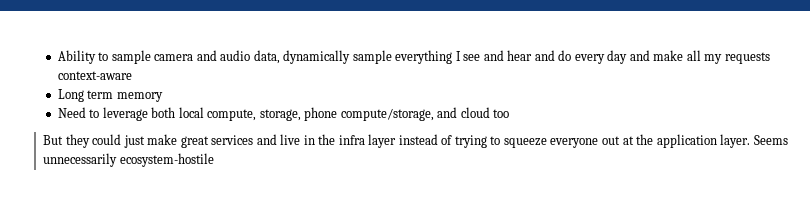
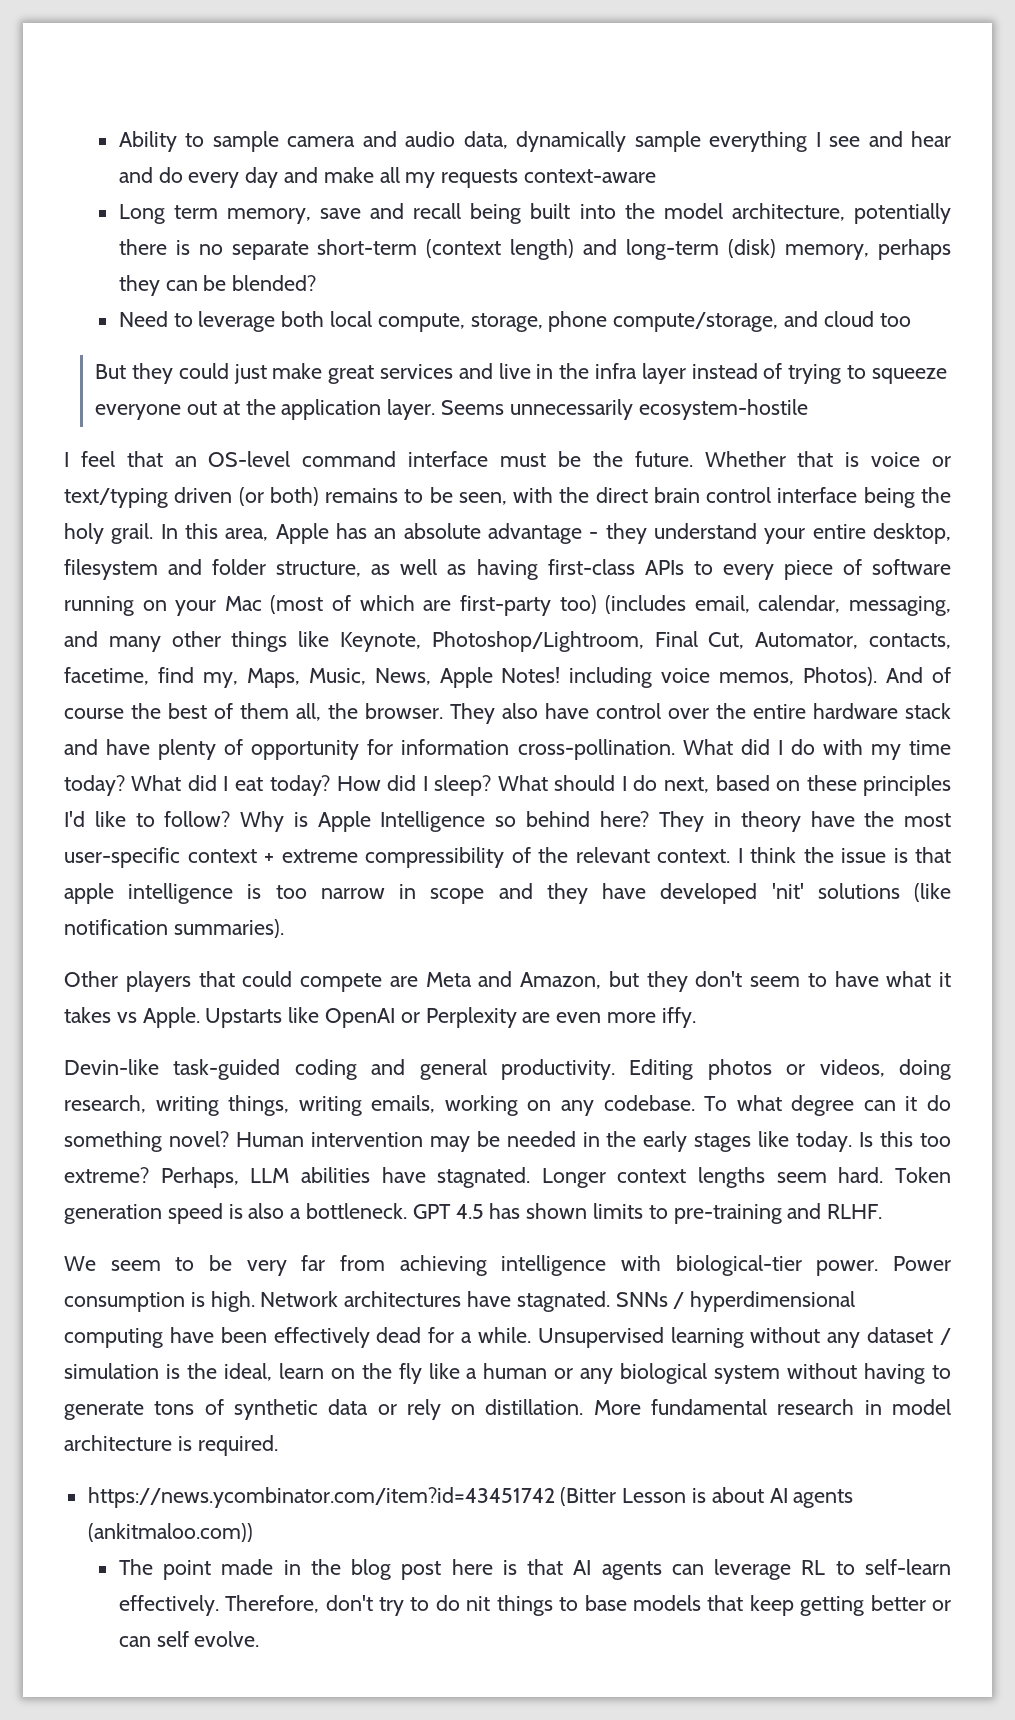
[116,92,163,102] memory -> [226,203,951,224] [118,239,951,260] [118,275,317,296] memory, save and recall being built into the model architecture, potentially there is no separate short-term (context length) and long-term (disk) memory, perhaps they can be blended?
(214, 160) none -> [64,451,952,467] [64,487,951,508] [64,523,952,544] [64,559,951,580] [64,595,951,616] [64,631,952,652] [64,667,951,688] [64,703,951,724] [64,739,951,760] [64,775,951,796] [64,811,951,832] [64,847,951,868] [64,883,952,904] [64,919,284,938] [64,971,951,992] [64,1007,696,1028] [64,1059,951,1080] [64,1095,951,1116] [64,1131,952,1152] [64,1167,952,1188] [64,1203,883,1224] [64,1255,951,1276] [64,1291,856,1312] [64,1327,951,1348] [64,1363,952,1384] [64,1399,951,1420] [64,1435,278,1456] [87,1487,854,1508] [87,1523,253,1542] [118,1559,952,1580] [118,1595,952,1616] [118,1631,260,1647] // I feel that an OS-level command interface must be the future. Whether that is voice or text/typing driven (or both) remains to be seen, with the direct brain control interface being the holy grail. In this area, Apple has an absolute advantage - they understand your entire desktop, filesystem and folder structure, as well as having first-class APIs to every piece of software running on your Mac (most of which are first-party too) (includes email, calendar, messaging, and many other things like Keynote, Photoshop/Lightroom, Final Cut, Automator, contacts, facetime, find my, Maps, Music, News, Apple Notes! including voice memos, Photos). And of course the best of them all, the browser. They also have control over the entire hardware stack and have plenty of opportunity for information cross-pollination. What did I do with my time today? What did I eat today? How did I sleep? What should I do next, based on these principles I'd like to follow? Why is Apple Intelligence so behind here? They in theory have the most user-specific context + extreme compressibility of the relevant context. I think the issue is that apple intelligence is too narrow in scope and they have developed 'nit' solutions (like notification summaries). // Other players that could compete are Meta and Amazon, but they don't seem to have what it takes vs Apple. Upstarts like OpenAI or Perplexity are even more iffy. // Devin-like task-guided coding and general productivity. Editing photos or videos, doing research, writing things, writing emails, working on any codebase. To what degree can it do something novel? Human intervention may be needed in the early stages like today. Is this too extreme? Perhaps, LLM abilities have stagnated. Longer context lengths seem hard. Token generation speed is also a bottleneck. GPT 4.5 has shown limits to pre-training and RLHF. // We seem to be very far from achieving intelligence with biological-tier power. Power consumption is high. Network architectures have stagnated. SNNs / hyperdimensional computing have been effectively dead for a while. Unsupervised learning without any dataset / simulation is the ideal, learn on the fly like a human or any biological system without having to generate tons of synthetic data or rely on distillation. More fundamental research in model architecture is required. // https://news.ycombinator.com/item?id=43451742 (Bitter Lesson is about AI agents (ankitmaloo.com)) // The point made in the blog post here is that AI agents can leverage RL to self-learn effectively. Therefore, don't try to do nit things to base models that keep getting better or can self evolve.

